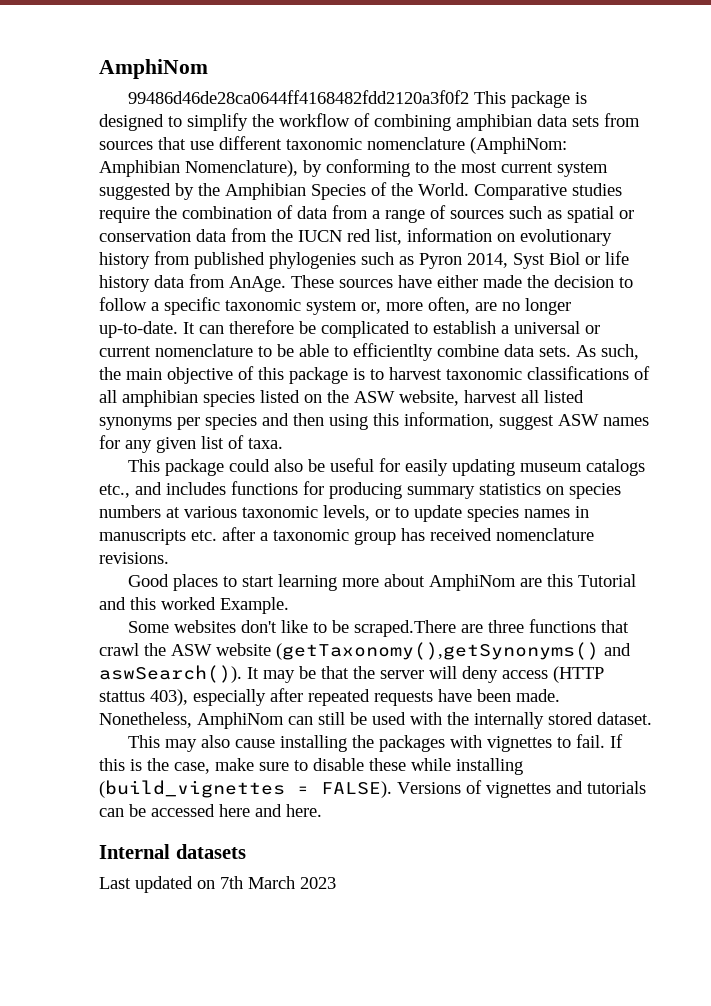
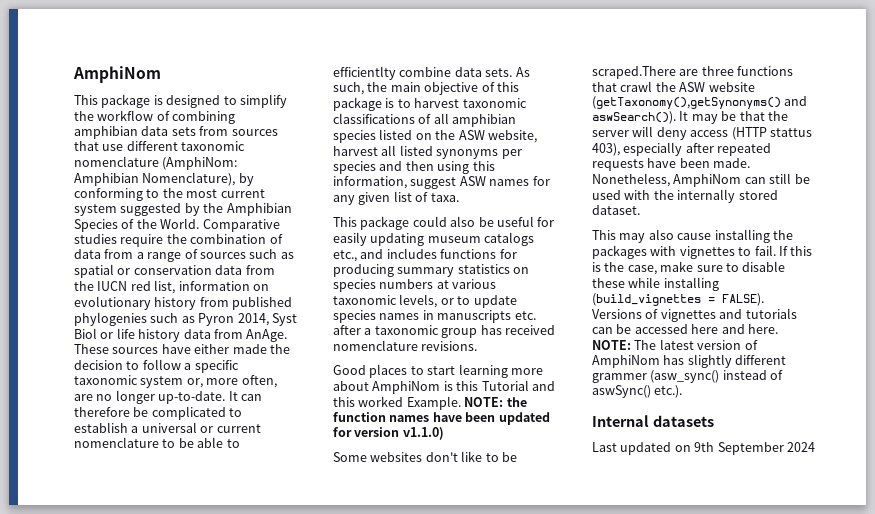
[127,90,469,104] 99486d46de28ca0644ff4168482fdd2120a3f0f2 -> (161, 74) none
[519,578,542,587] are -> [443,381,453,391] is
(289, 605) none -> [464,397,527,407] [333,412,550,425] [333,427,444,440] NOTE: the function names have been updated for version v1.1.0)
(322, 810) none -> [592,339,758,350] [592,354,787,368] [592,370,784,383] [592,385,683,398] NOTE: The latest version of AmphiNom has slightly different grammer (asw_sync() instead of aswSync() etc.).
[220,876,336,889] 7th March 2023 -> [694,442,815,455] 9th September 2024

